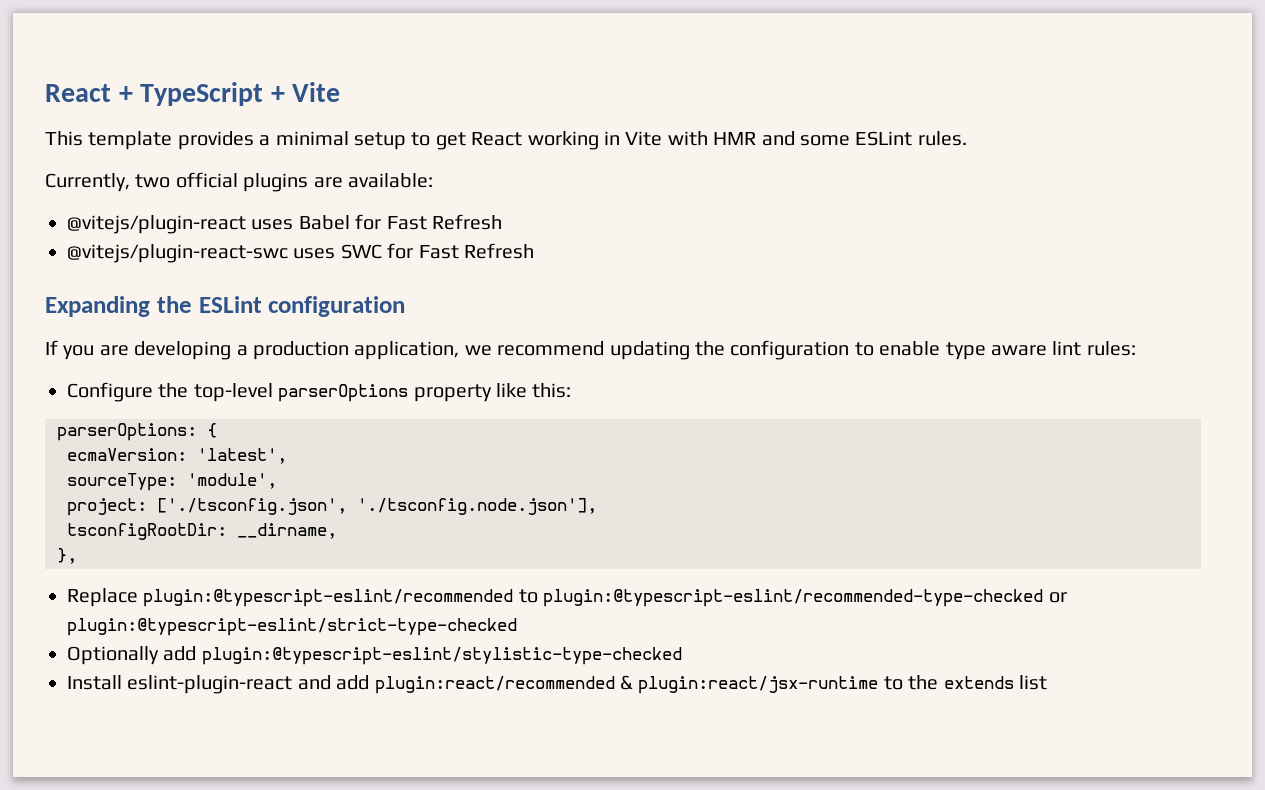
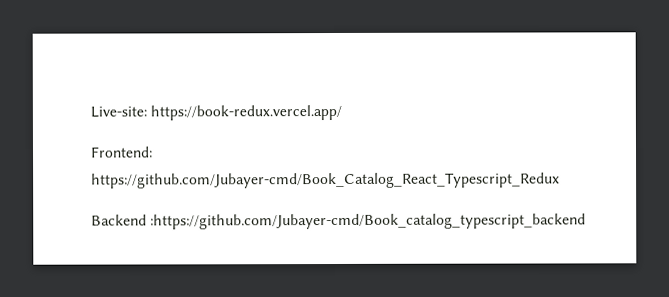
[45,82,341,106] [45,131,967,150] [45,172,433,192] [67,214,502,234] [67,243,534,263] [45,296,406,317] [45,340,1136,360] [67,382,572,402] [57,423,217,441] [67,448,287,464] [67,473,277,491] [67,498,597,516] [67,523,337,540] [57,548,77,564] [67,588,1067,607] [67,618,517,636] [67,646,682,665] [67,675,1047,694] React + TypeScript + Vite // This template provides a minimal setup to get React working in Vite with HMR and some ESLint rules. // Currently, two official plugins are available: // @vitejs/plugin-react uses Babel for Fast Refresh // @vitejs/plugin-react-swc uses SWC for Fast Refresh // Expanding the ESLint configuration // If you are developing a production application, we recommend updating the configuration to enable type aware lint rules: // Configure the top-level parserOptions property like this: // parserOptions: { // ecmaVersion: 'latest', // sourceType: 'module', // project: ['./tsconfig.json', './tsconfig.node.json'], // tsconfigRootDir: __dirname, // }, // Replace plugin:@typescript-eslint/recommended to plugin:@typescript-eslint/recommended-type-checked or plugin:@typescript-eslint/strict-type-checked // Optionally add plugin:@typescript-eslint/stylistic-type-checked // Install eslint-plugin-react and add plugin:react/recommended & plugin:react/jsx-runtime to the extends list -> [90,104,343,121] [90,146,153,158] [91,172,560,189] [91,213,587,230] Live-site: https://book-redux.vercel.app/ // Frontend: https://github.com/Jubayer-cmd/Book_Catalog_React_Typescript_Redux // Backend :https://github.com/Jubayer-cmd/Book_catalog_typescript_backend

